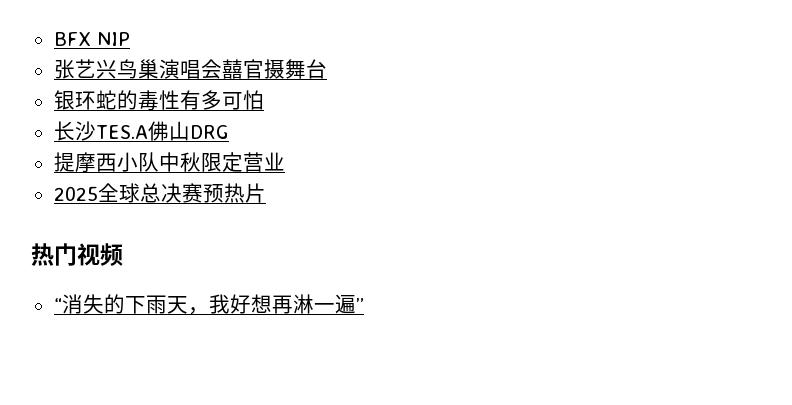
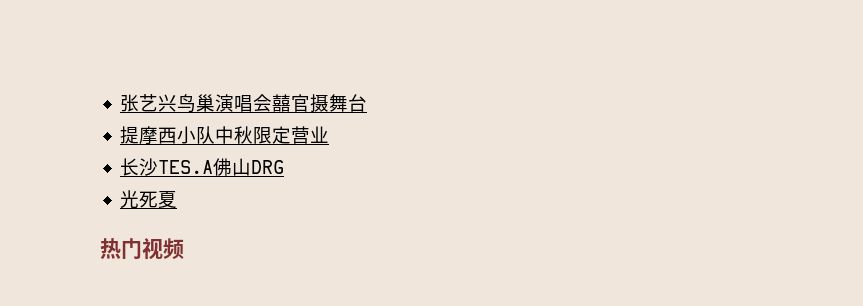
[53,32,130,46] BFX NIP // -> (120, 103) none
[53,90,264,111] [53,121,229,141] // 银环蛇的毒性有多可怕 // 长沙TES.A佛山DRG -> (368, 103) none
[53,183,266,203] [31,243,123,266] [53,294,364,315] 2025全球总决赛预热片 // 热门视频 // “消失的下雨天，我好想再淋一遍” -> [120,158,285,176] [120,190,178,209] [100,238,184,260] 长沙TES.A佛山DRG // 光死夏 // 热门视频

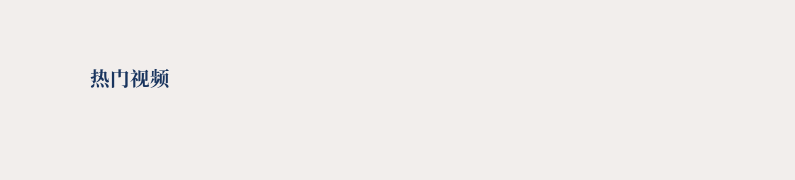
[120,94,368,113] [120,126,330,145] [120,158,285,176] [120,190,178,209] 张艺兴鸟巢演唱会囍官摄舞台 // 提摩西小队中秋限定营业 // 长沙TES.A佛山DRG // 光死夏 // -> (90, 79) none

